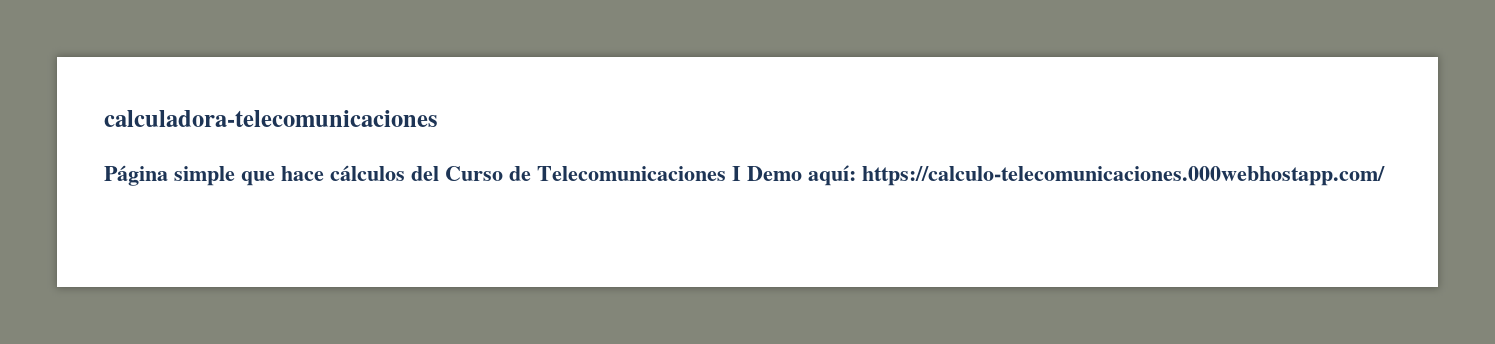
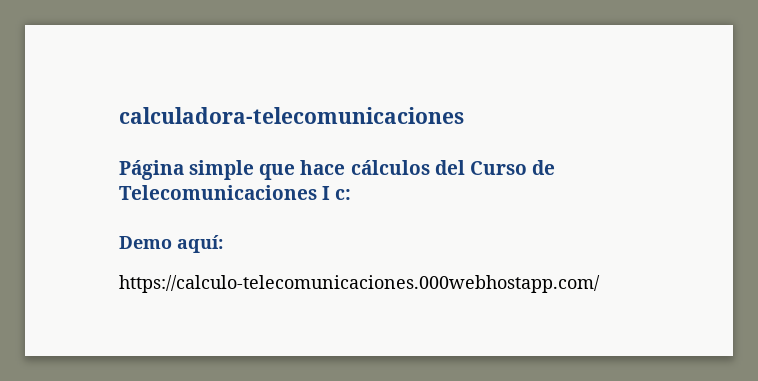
(741, 173) none -> [335,189,352,200] c: //
(856, 175) none -> (223, 244) //

